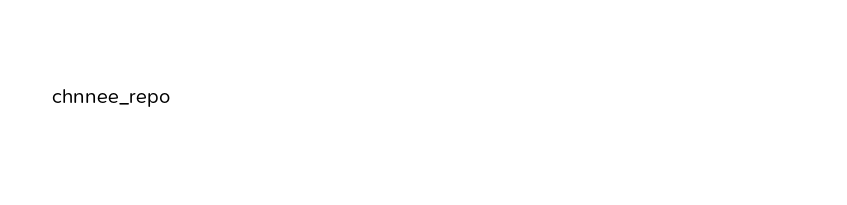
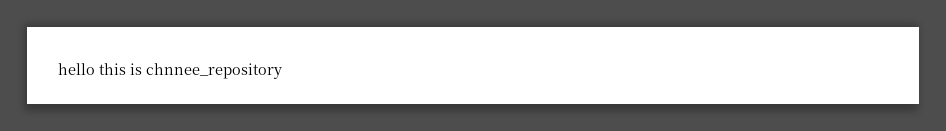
[52,89,170,107] chnnee_repo -> [58,63,282,79] hello this is chnnee_repository

